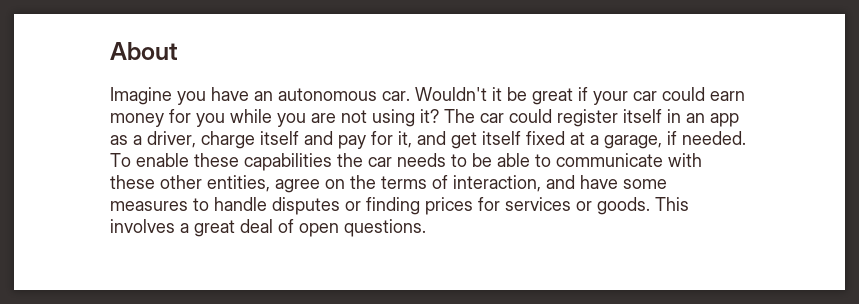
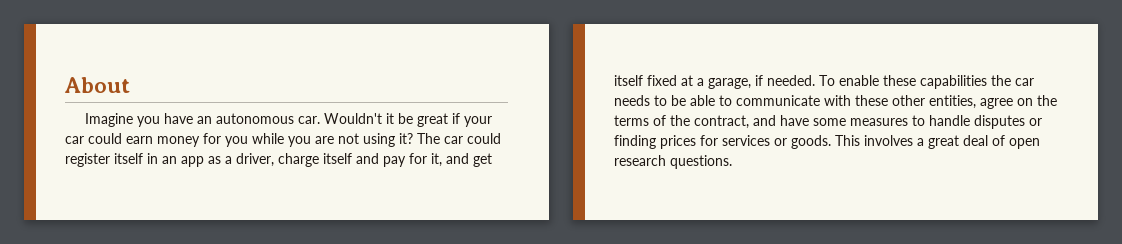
[453,175,541,192] interaction, -> [670,115,749,129] the contract,
(339, 230) none -> [614,155,666,166] research

